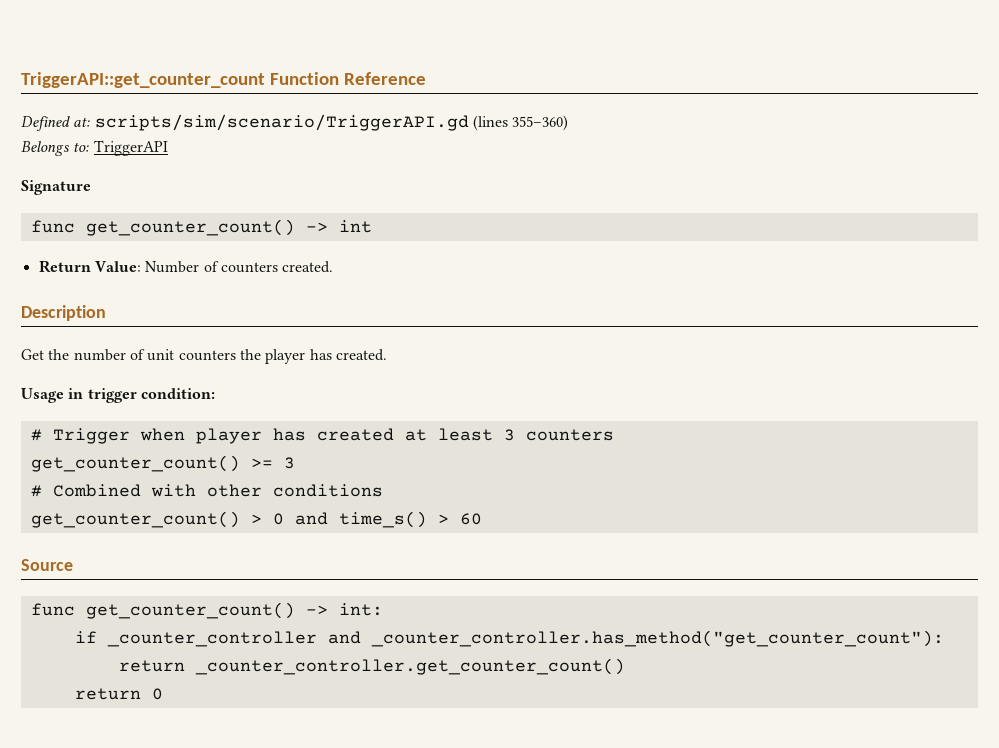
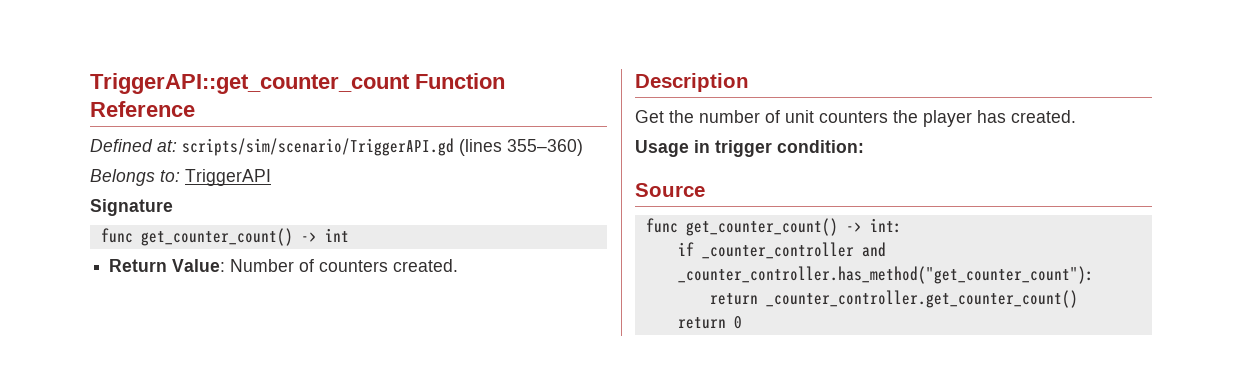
[30,428,614,444] [30,455,295,472] [30,484,383,497] [30,511,482,528] // # Trigger when player has created at least 3 counters // get_counter_count() >= 3 // # Combined with other conditions // get_counter_count() > 0 and time_s() > 60 -> (864, 146) none

